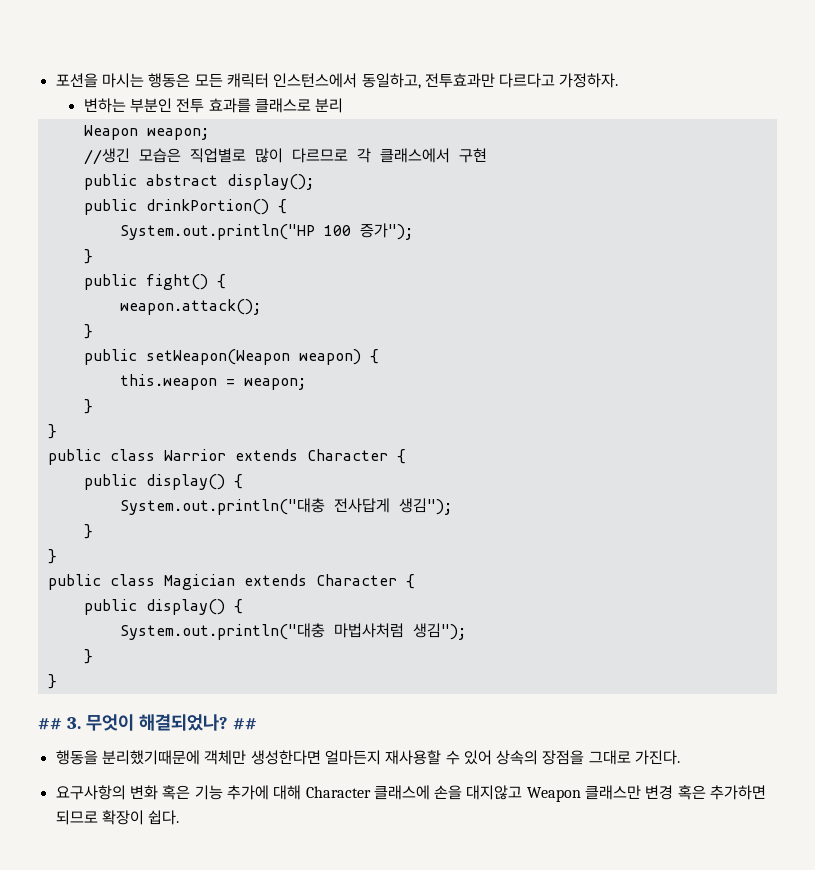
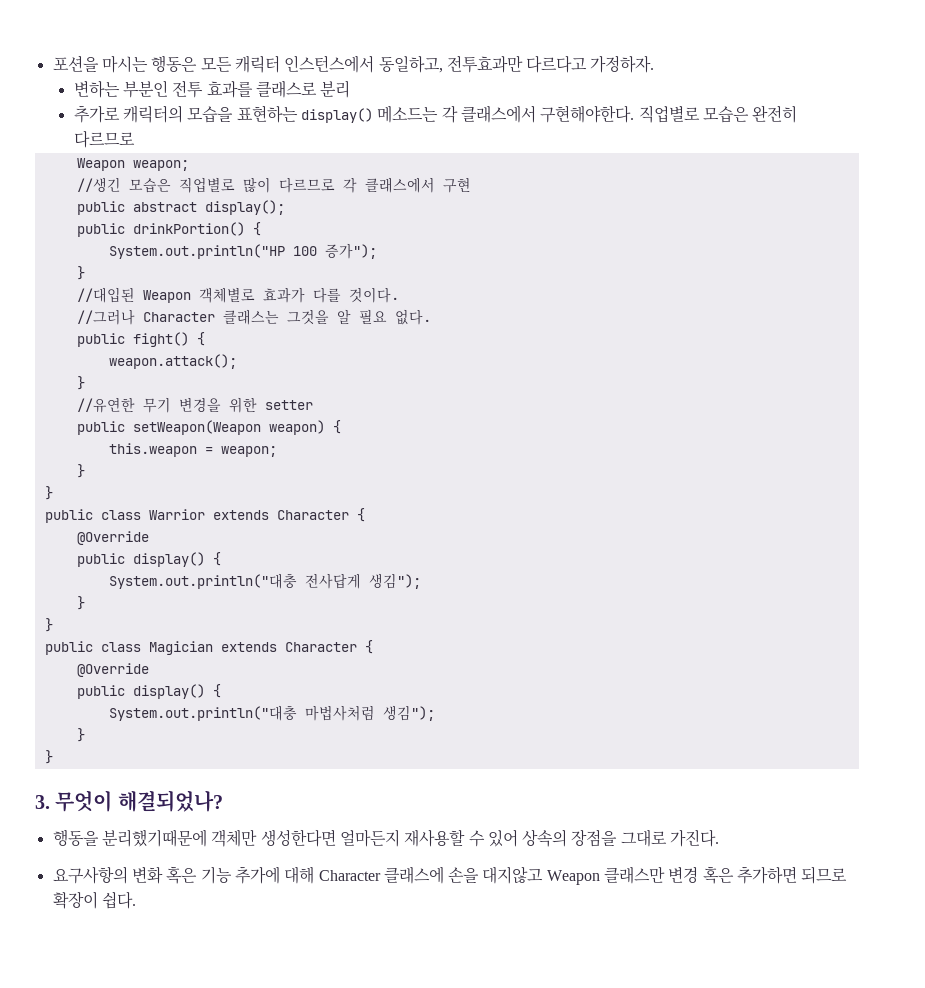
(344, 105) none -> [73,105,798,123] [73,130,135,148] // 추가로 캐릭터의 모습을 표현하는 display() 메소드는 각 클래스에서 구현해야한다. 직업별로 모습은 완전히 다르므로
(93, 256) none -> [76,287,399,303] [76,309,431,325] // //대입된 Weapon 객체별로 효과가 다를 것이다. // //그러나 Character 클래스는 그것을 알 필요 없다.
(93, 331) none -> [76,397,313,413] // //유연한 무기 변경을 위한 setter
(406, 456) none -> [76,531,149,545] // @Override
(415, 581) none -> [76,663,149,677] // @Override
[38,718,62,730] ## -> (53, 757) none
[232,718,257,730] ## -> (223, 801) none

